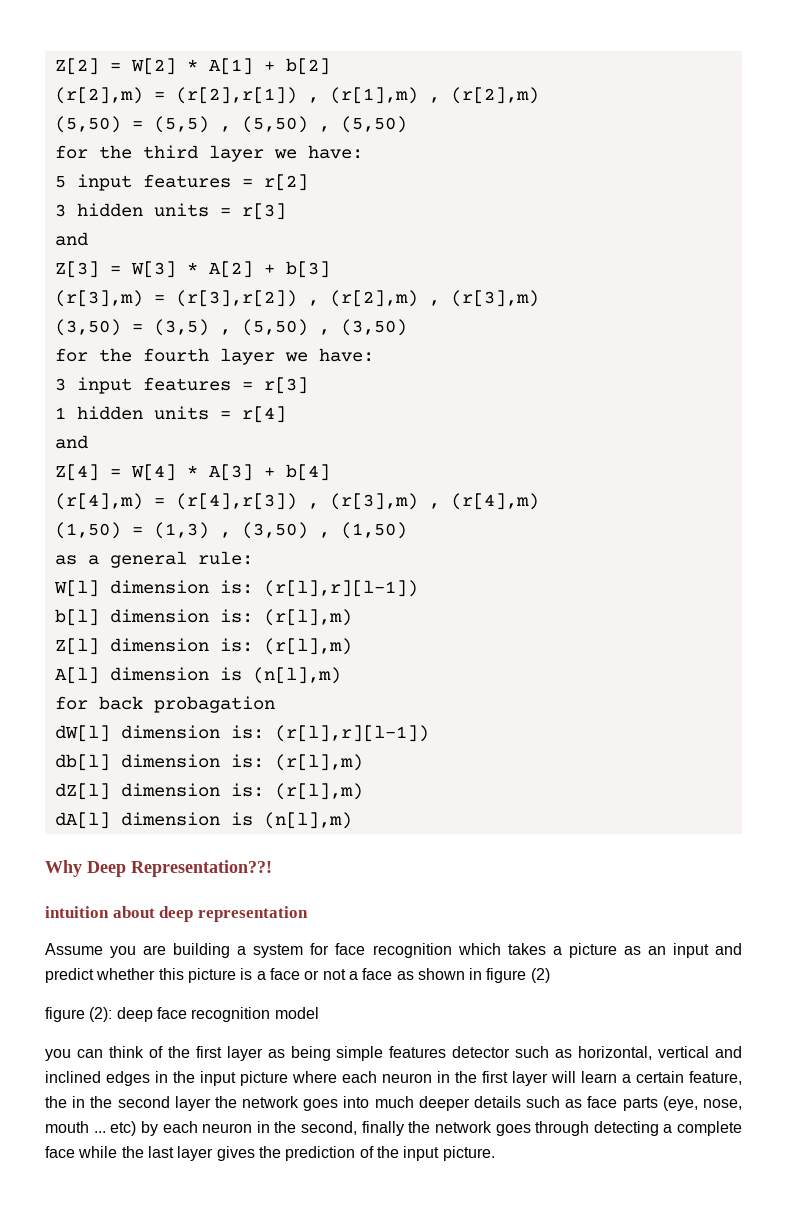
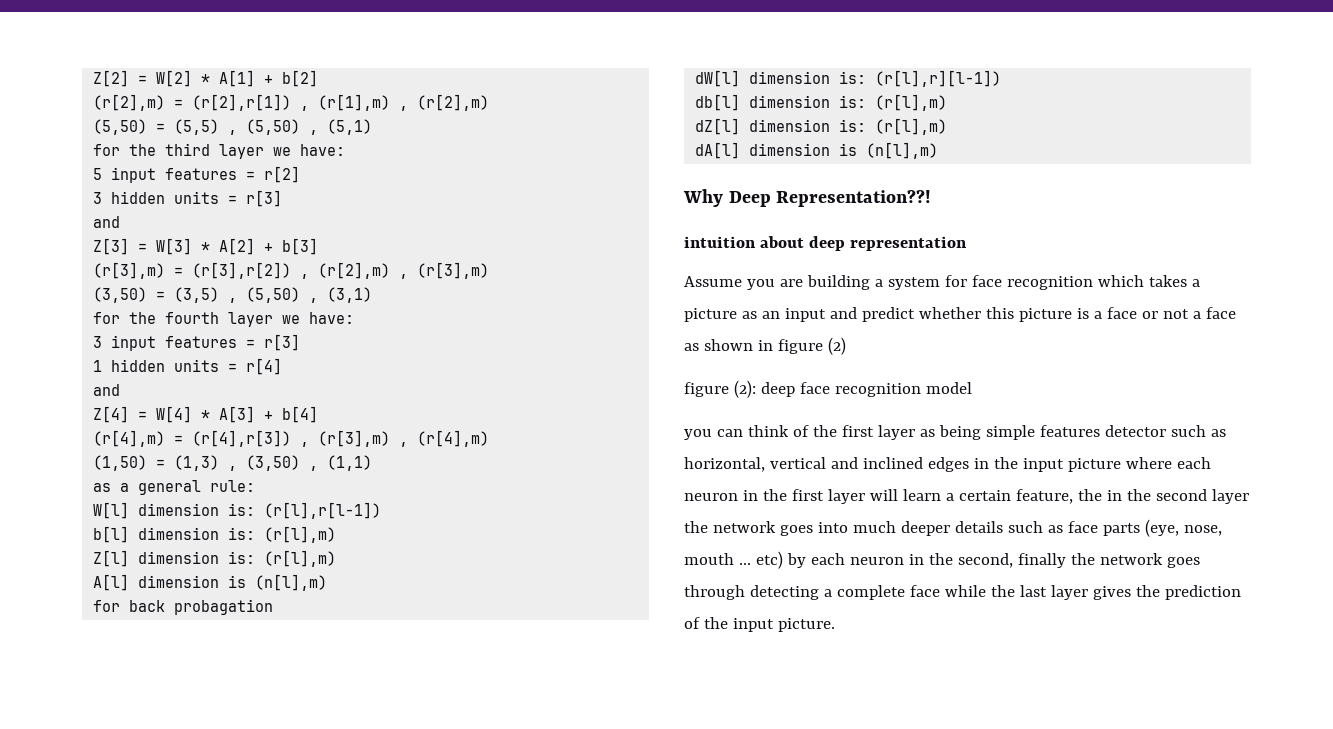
[340,116,407,133] (5,50) -> [327,119,373,135] (5,1)
[340,319,407,336] (3,50) -> [327,287,373,303] (3,1)
[340,522,407,539] (1,50) -> [327,455,373,471] (1,1)
[263,580,418,597] (r[l],r][l-1]) -> [264,502,382,519] (r[l],r[l-1])

